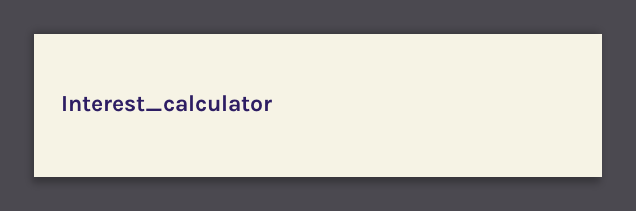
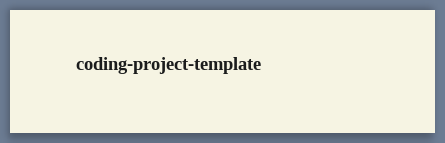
[61,95,272,112] Interest_calculator -> [76,57,261,74] coding-project-template

